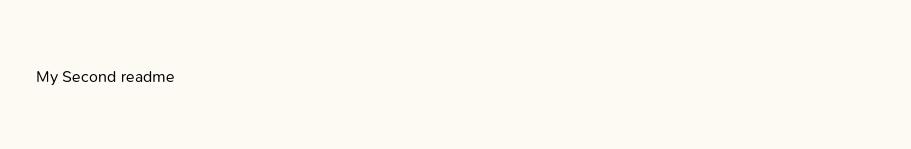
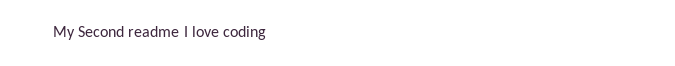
(175, 76) none -> [183,26,266,40] I love coding

